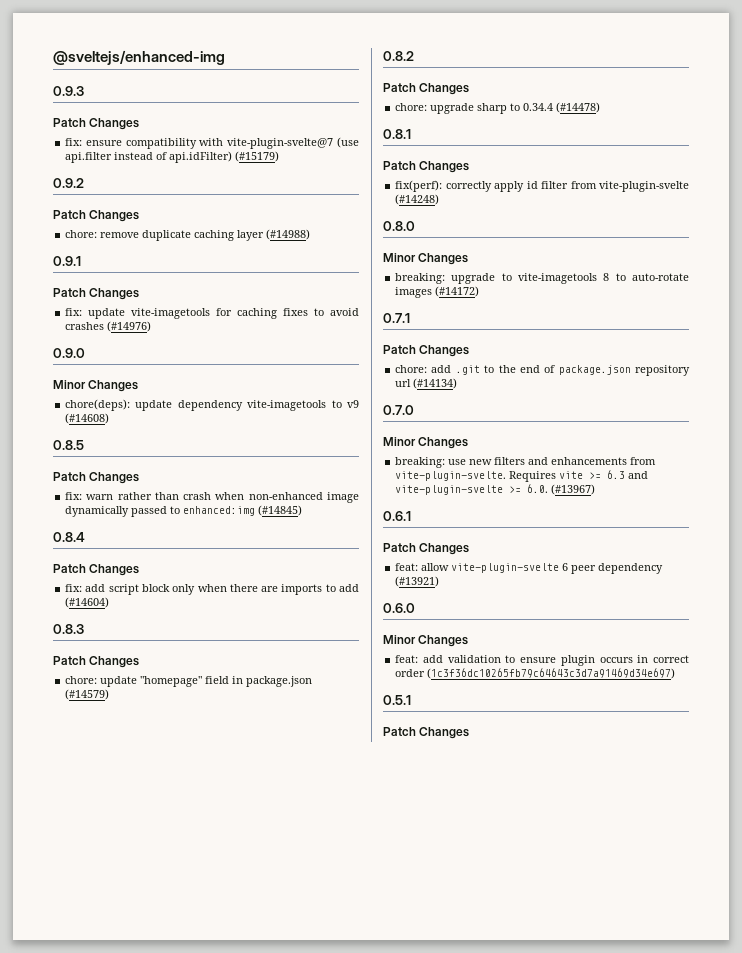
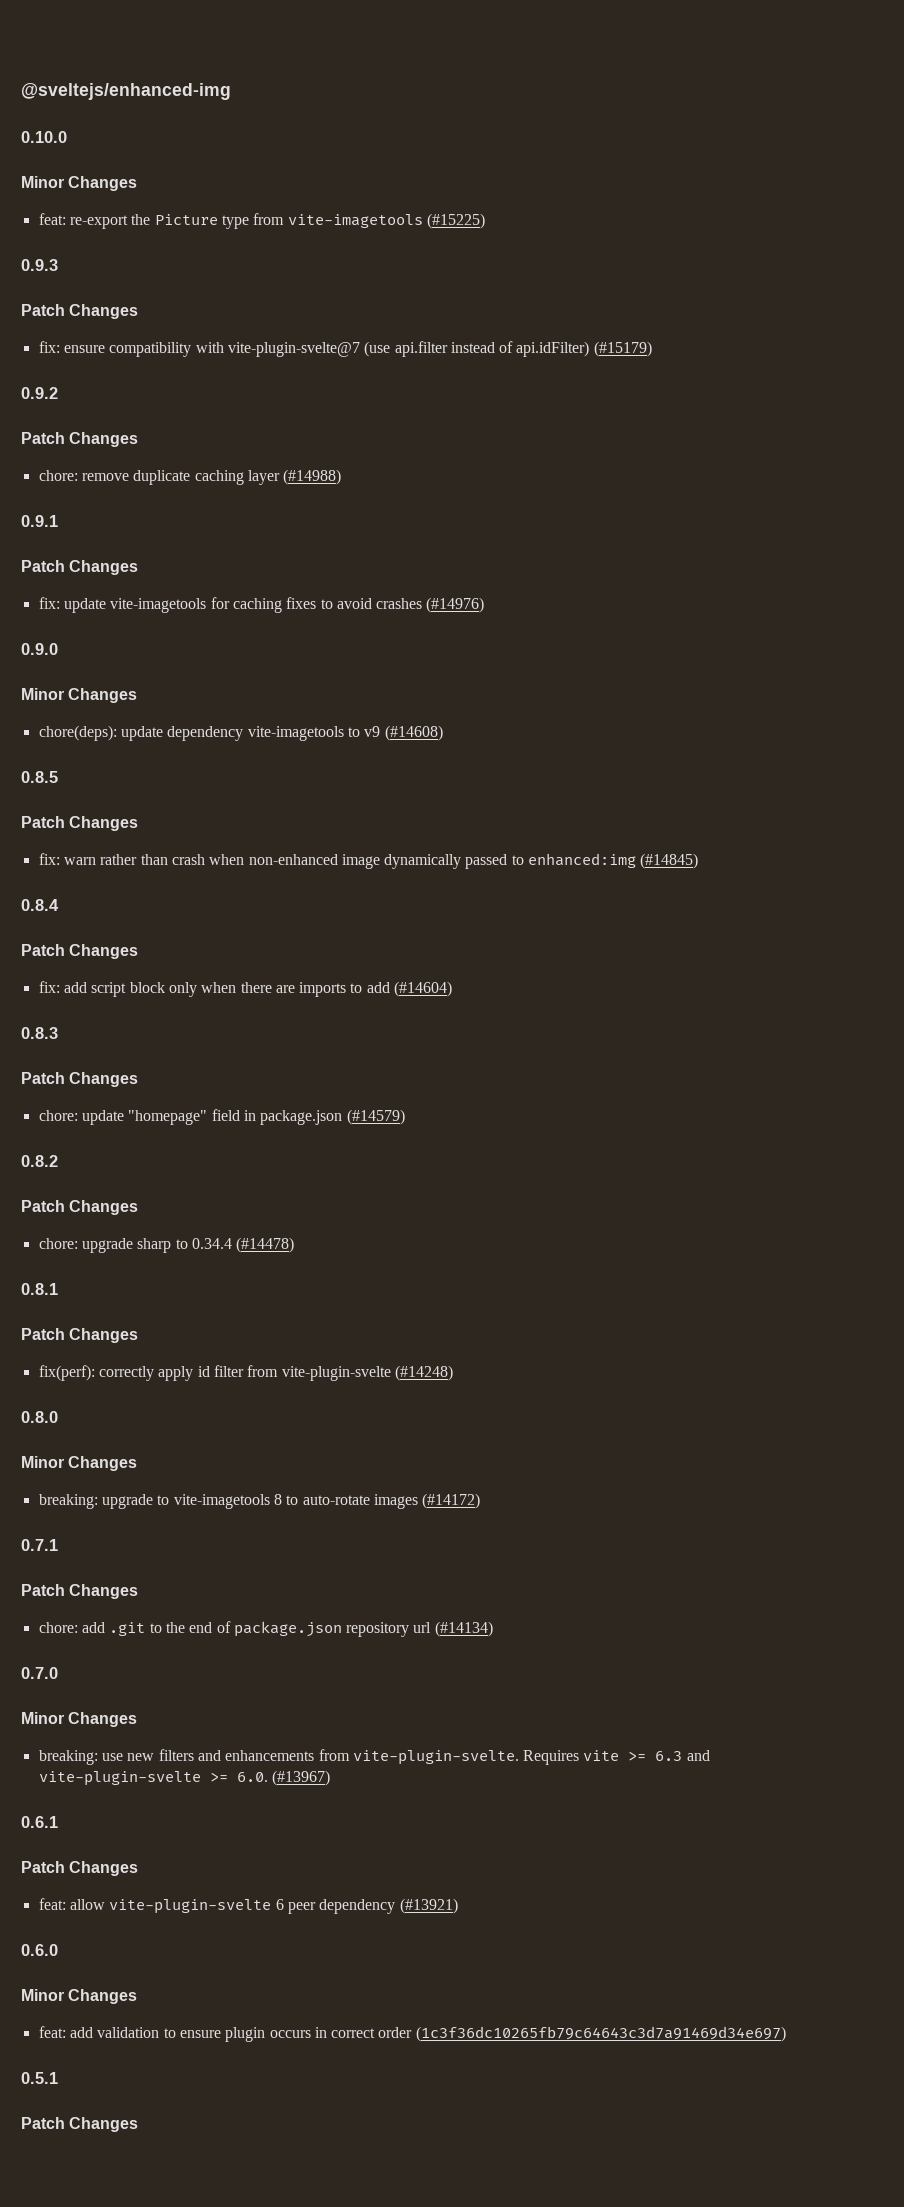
(225, 57) none -> [21,131,67,143] [21,176,138,191] [38,213,485,229] // 0.10.0 // Minor Changes // feat: re-export the Picture type from vite-imagetools (#15225)

